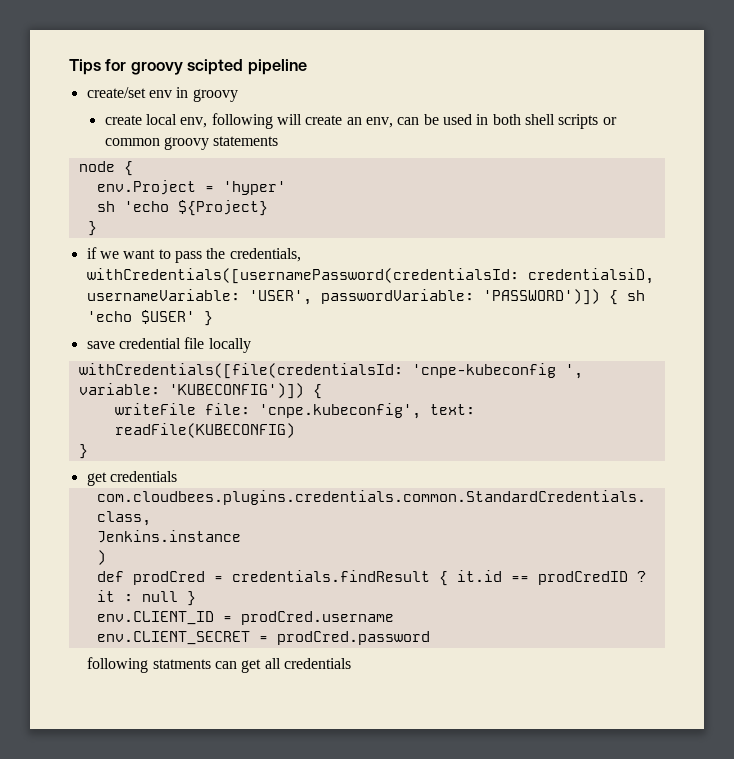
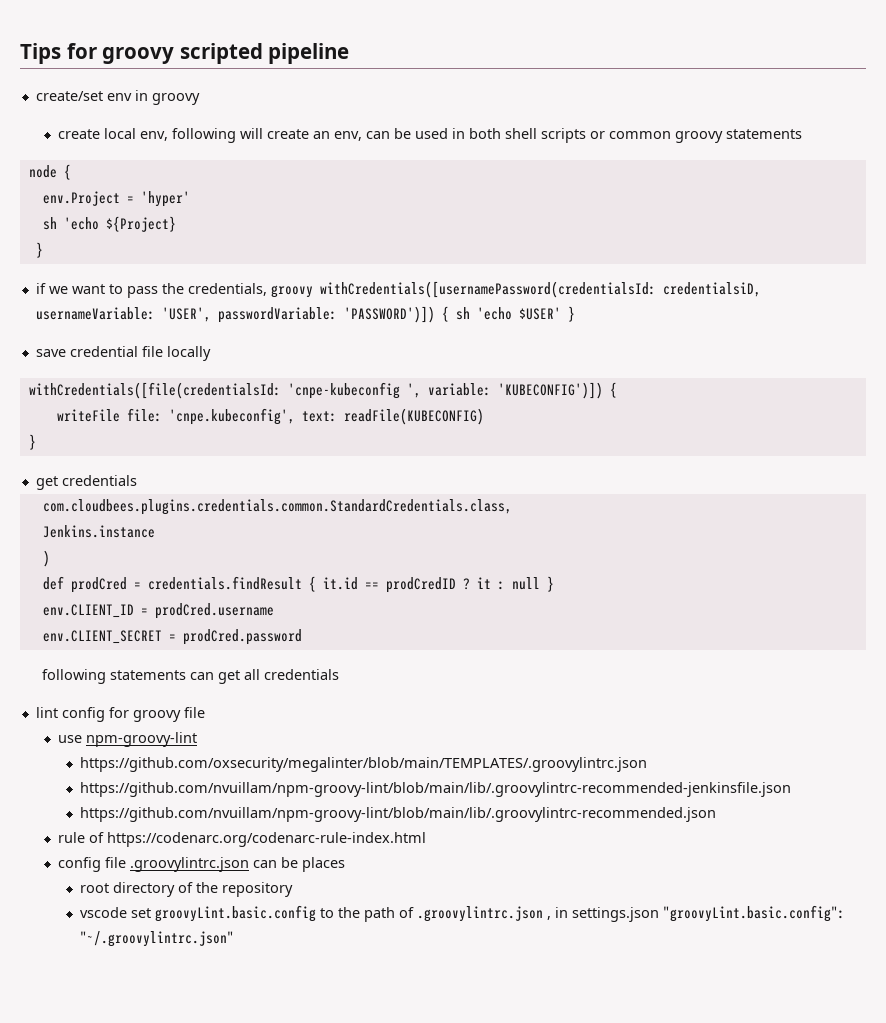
[187,59,244,75] scipted -> [179,43,263,64] scripted
(301, 255) none -> [270,285,313,298] groovy
[152,659,211,669] statments -> [110,670,187,680] statements
(351, 663) none -> [35,707,205,722] [58,732,198,747] [80,757,648,772] [80,782,792,797] [80,807,717,822] [58,832,427,847] [58,857,346,872] [80,882,294,897] [80,905,846,922] [80,931,235,947] // lint config for groovy file // use npm-groovy-lint // https://github.com/oxsecurity/megalinter/blob/main/TEMPLATES/.groovylintrc.json // https://github.com/nvuillam/npm-groovy-lint/blob/main/lib/.groovylintrc-recommended-jenkinsfile.json // https://github.com/nvuillam/npm-groovy-lint/blob/main/lib/.groovylintrc-recommended.json // rule of https://codenarc.org/codenarc-rule-index.html // config file .groovylintrc.json can be places // root directory of the repository // vscode set groovyLint.basic.config to the path of .groovylintrc.json , in settings.json "groovyLint.basic.config": "~/.groovylintrc.json"

